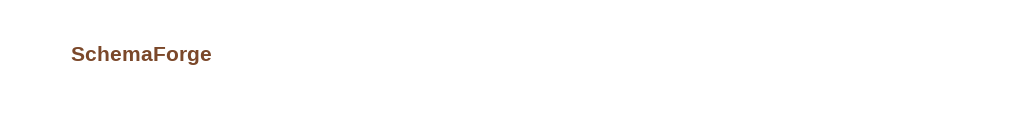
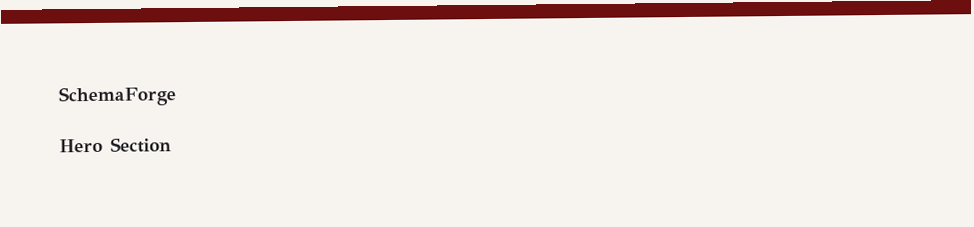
(212, 55) none -> [59,137,172,153] // Hero Section

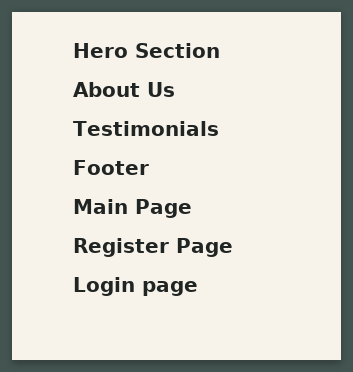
[58,86,176,107] SchemaForge // -> (73, 50) none
(172, 145) none -> [73,82,175,97] [73,121,219,136] [73,160,149,175] [73,199,192,218] [73,238,233,257] [73,277,198,296] // About Us // Testimonials // Footer // Main Page // Register Page // Login page

